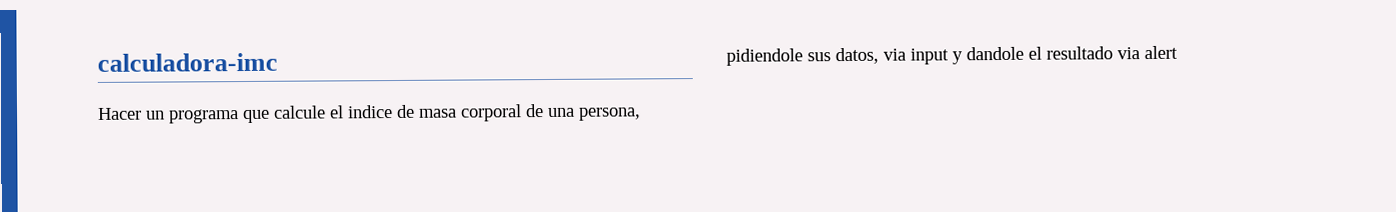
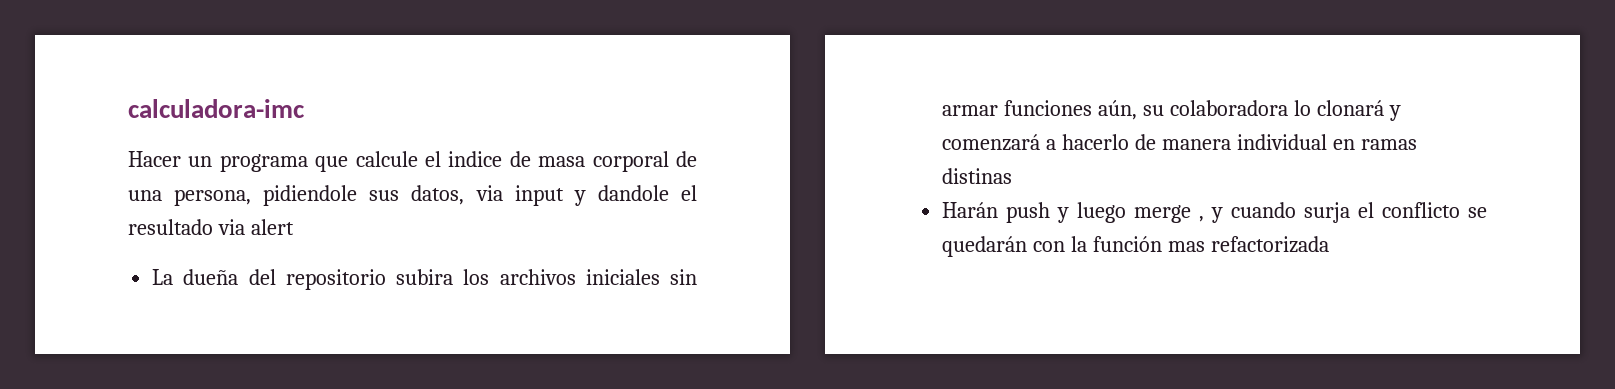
(1178, 52) none -> [152,269,698,290] [942,100,1401,121] [942,134,1417,151] [942,168,1013,184] [942,202,1487,223] [942,236,1329,257] // La dueña del repositorio subira los archivos iniciales sin armar funciones aún, su colaboradora lo clonará y comenzará a hacerlo de manera individual en ramas distinas // Harán push y luego merge , y cuando surja el conflicto se quedarán con la función mas refactorizada

